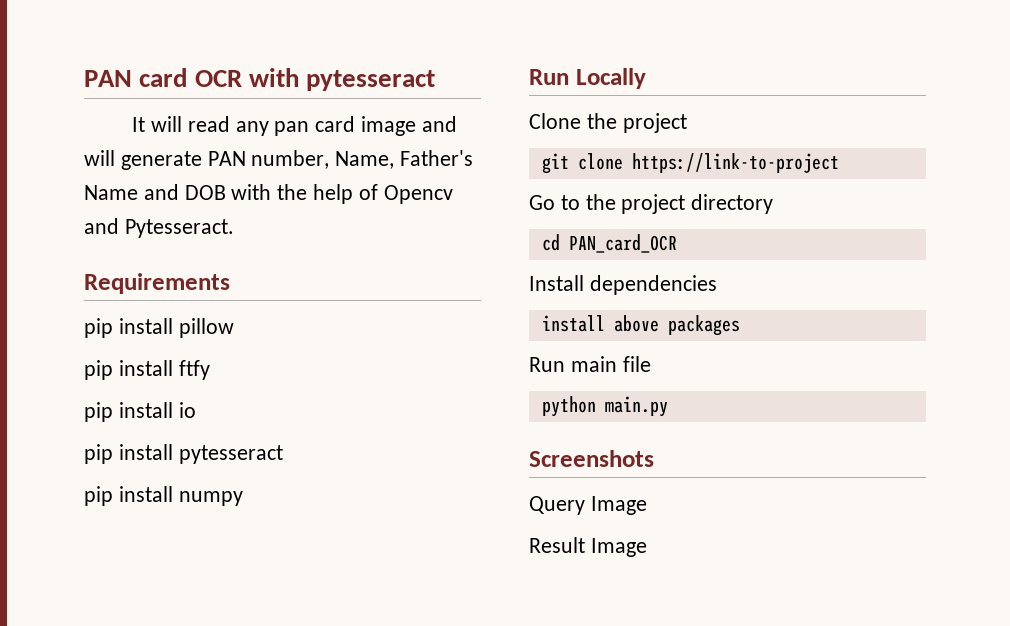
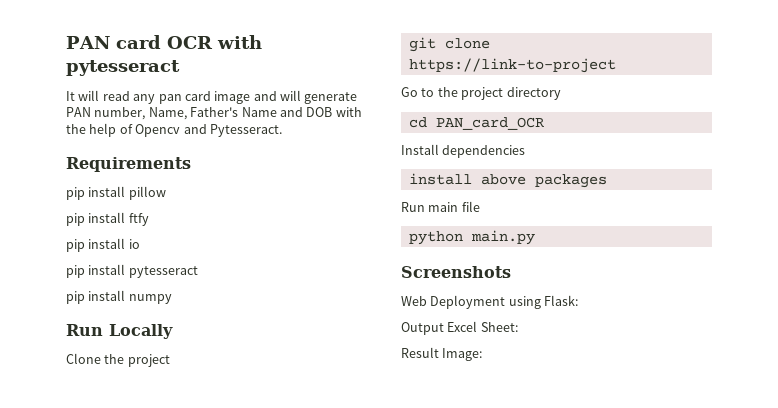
[529,496,647,515] Query Image -> [401,295,579,309] [401,321,518,335] Web Deployment using Flask: // Output Excel Sheet:
[590,538,647,557] Image -> [442,348,483,361] Image:

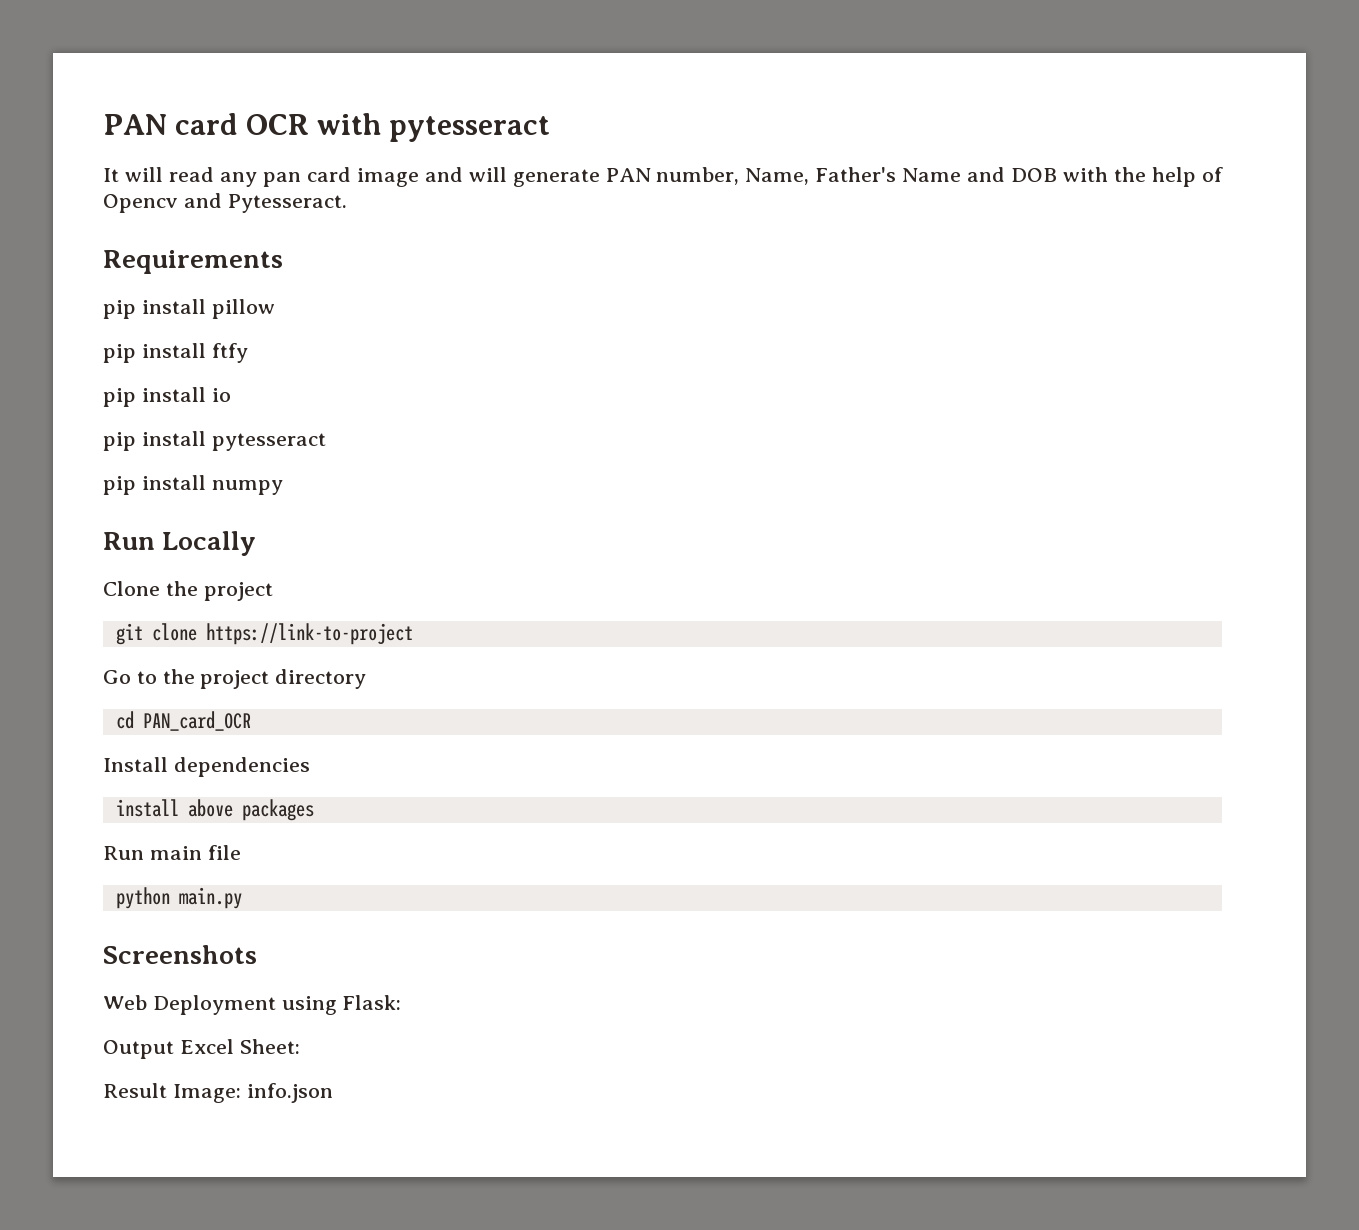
(483, 354) none -> [246,1083,333,1103] info.json

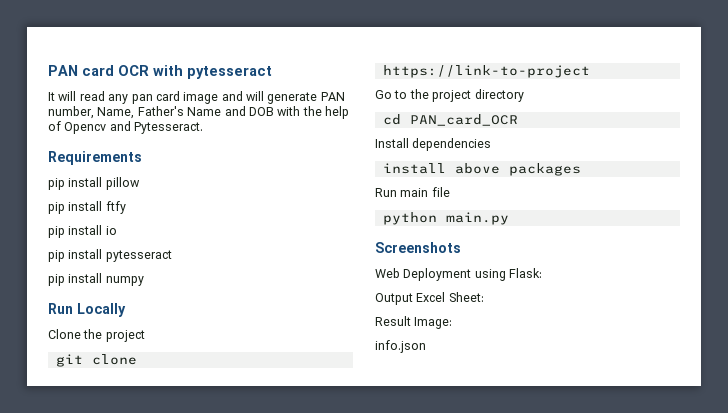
(241, 1093) none -> (453, 323) //

